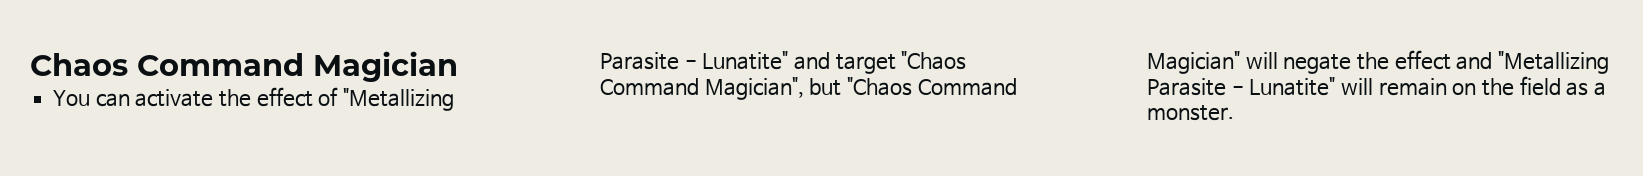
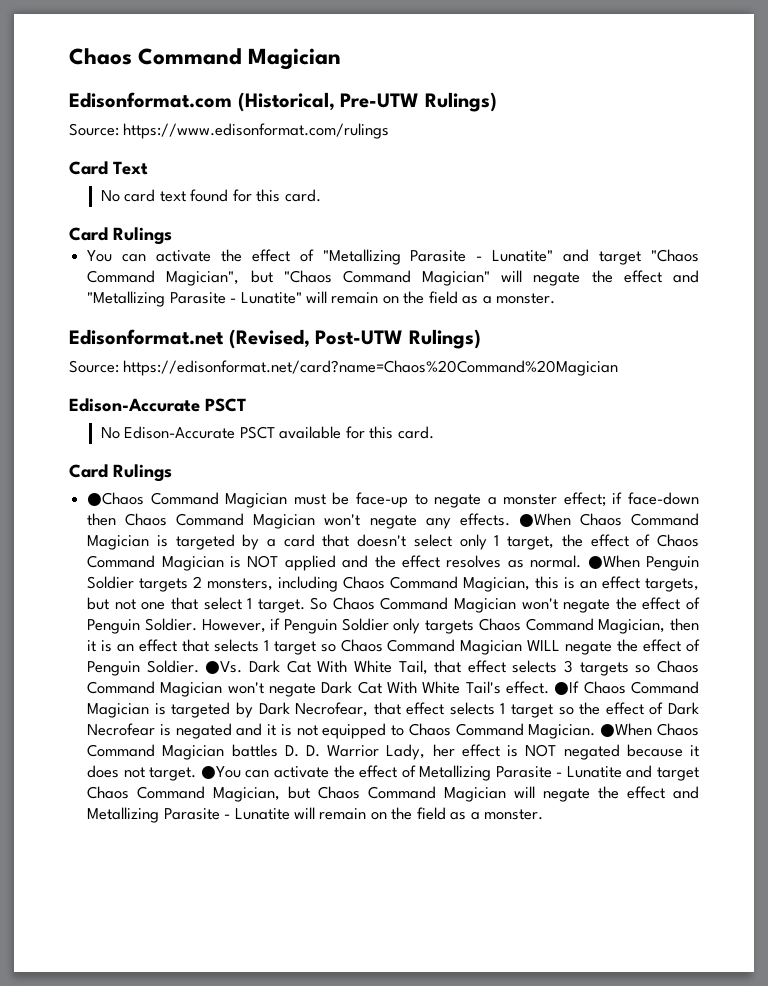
[30,51,458,82] Chaos Command Magician -> [69,48,342,70] [69,92,497,112] [69,123,390,139] [69,161,148,175] [100,189,321,202] [69,227,172,245] Chaos Command Magician // Edisonformat.com (Historical, Pre-UTW Rulings) // Source: https://www.edisonformat.com/rulings // Card Text // No card text found for this card. // Card Rulings
(1235, 113) none -> [69,329,481,349] [69,360,619,376] [69,398,246,412] [100,426,434,439] [69,464,172,482] [87,492,699,508] [87,513,700,529] [87,534,700,550] [87,555,699,571] [87,576,699,592] [87,597,701,613] [87,618,699,634] [87,639,701,655] [87,660,700,676] [87,681,699,697] [87,702,700,718] [87,723,699,739] [87,744,699,760] [87,765,700,781] [87,786,700,802] [87,807,544,823] // Edisonformat.net (Revised, Post-UTW Rulings) // Source: https://edisonformat.net/card?name=Chaos%20Command%20Magician // Edison-Accurate PSCT // No Edison-Accurate PSCT available for this card. // Card Rulings // ●Chaos Command Magician must be face-up to negate a monster effect; if face-down then Chaos Command Magician won't negate any effects. ●When Chaos Command Magician is targeted by a card that doesn't select only 1 target, the effect of Chaos Command Magician is NOT applied and the effect resolves as normal. ●When Penguin Soldier targets 2 monsters, including Chaos Command Magician, this is an effect targets, but not one that select 1 target. So Chaos Command Magician won't negate the effect of Penguin Soldier. However, if Penguin Soldier only targets Chaos Command Magician, then it is an effect that selects 1 target so Chaos Command Magician WILL negate the effect of Penguin Soldier. ●Vs. Dark Cat With White Tail, that effect selects 3 targets so Chaos Command Magician won't negate Dark Cat With White Tail's effect. ●If Chaos Command Magician is targeted by Dark Necrofear, that effect selects 1 target so the effect of Dark Necrofear is negated and it is not equipped to Chaos Command Magician. ●When Chaos Command Magician battles D. D. Warrior Lady, her effect is NOT negated because it does not target. ●You can activate the effect of Metallizing Parasite - Lunatite and target Chaos Command Magician, but Chaos Command Magician will negate the effect and Metallizing Parasite - Lunatite will remain on the field as a monster.

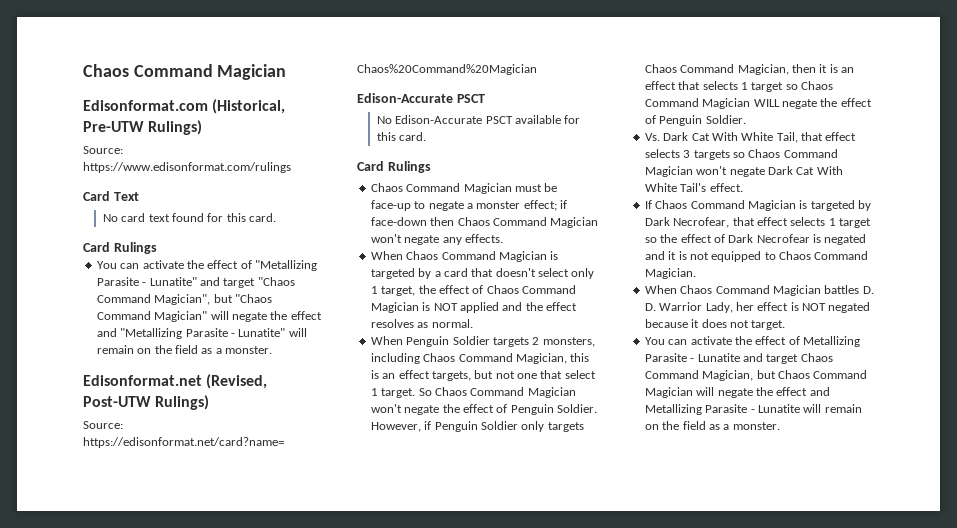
[87,492,145,506] ●Chaos -> [370,183,403,192] Chaos
[518,513,571,527] ●When -> [370,251,403,260] // When
[587,555,640,569] ●When -> [370,336,403,345] // When
[205,661,243,674] ●Vs. -> [644,133,660,141] // Vs.
[554,681,580,695] ●If -> [644,200,652,209] // If
[600,723,653,737] ●When -> [644,285,677,294] // When
[200,766,241,779] ●You -> [644,337,665,345] // You

